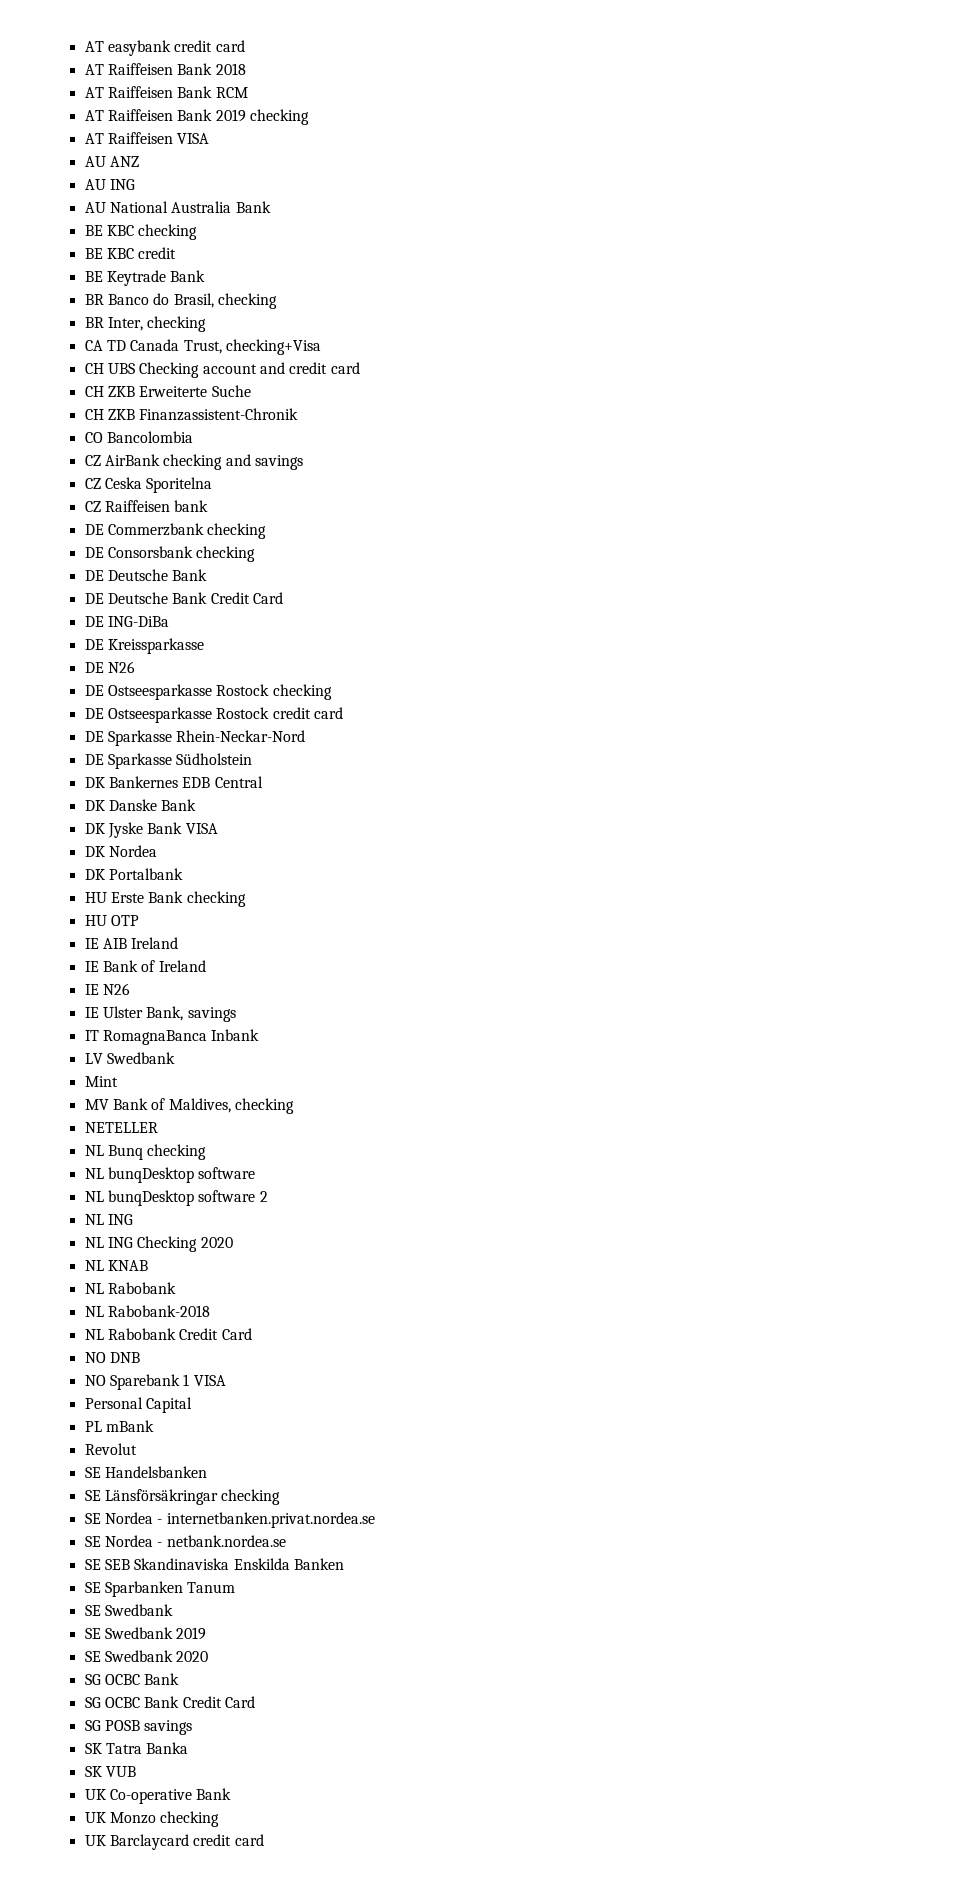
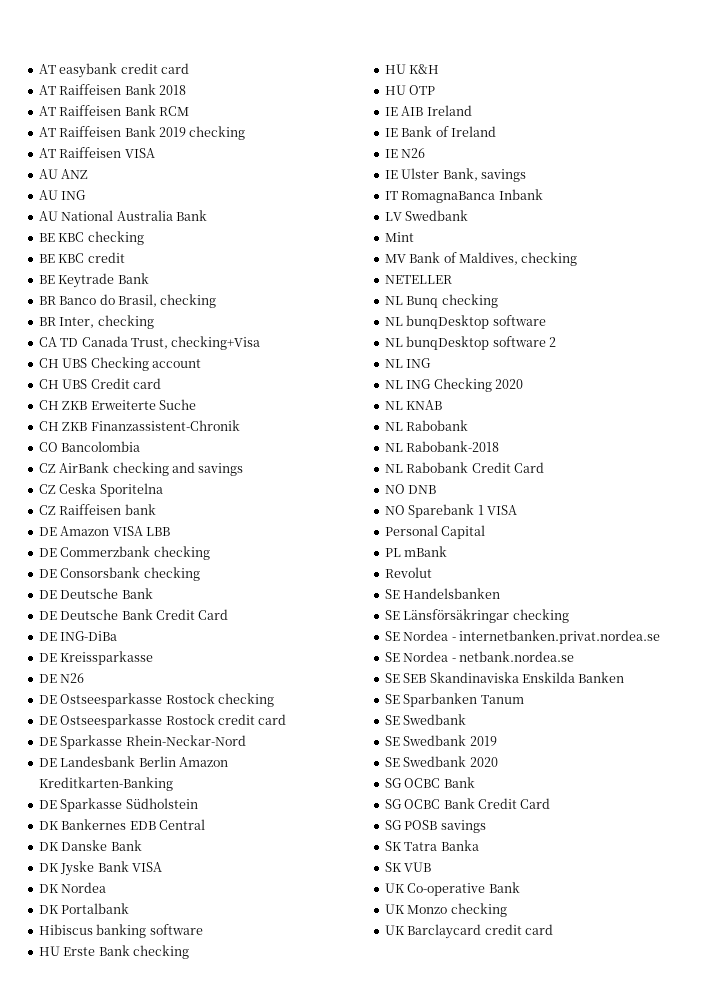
[259,362,328,374] and credit -> [38,378,130,389] // CH UBS Credit
(209, 506) none -> [38,526,170,536] // DE Amazon VISA LBB
(306, 736) none -> [38,756,228,767] [38,777,173,791] // DE Landesbank Berlin Amazon Kreditkarten-Banking
(183, 874) none -> [38,924,203,938] // Hibiscus banking software
(246, 899) none -> [384,64,440,74] // HU K&H

